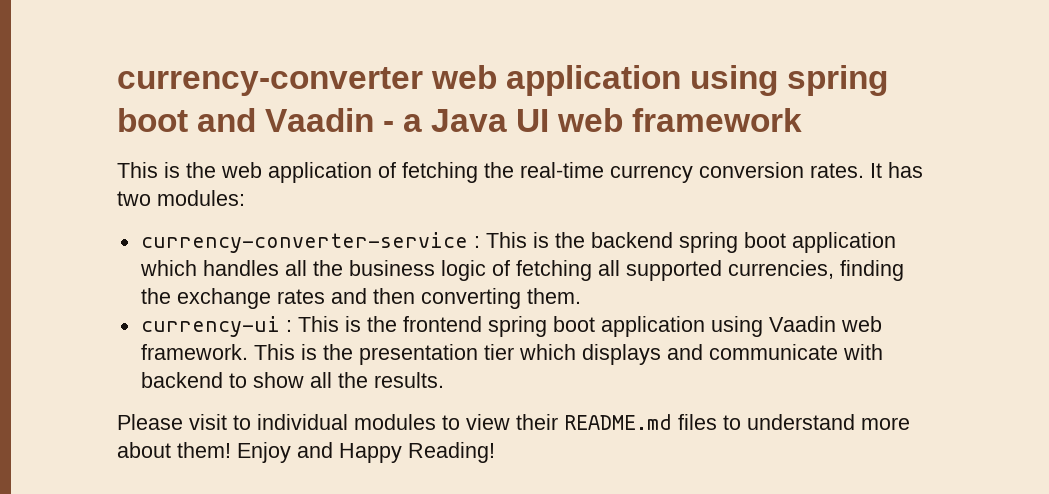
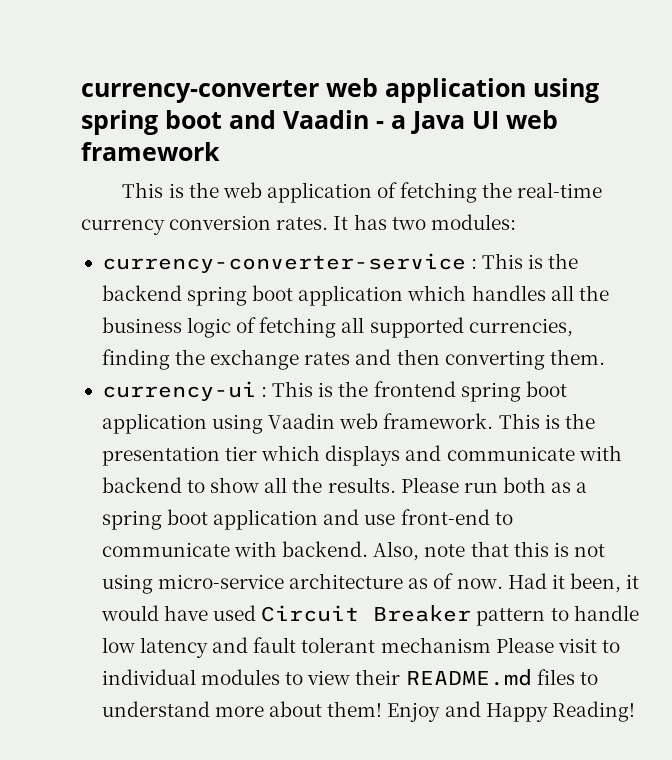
(444, 380) // -> [400,477,588,493] [101,509,513,530] [101,541,605,561] [101,573,640,594] [100,605,639,626] [101,637,491,658] Please run both as a spring boot application and use front-end to communicate with backend. Also, note that this is not using micro-service architecture as of now. Had it been, it would have used Circuit Breaker pattern to handle low latency and fault tolerant mechanism

